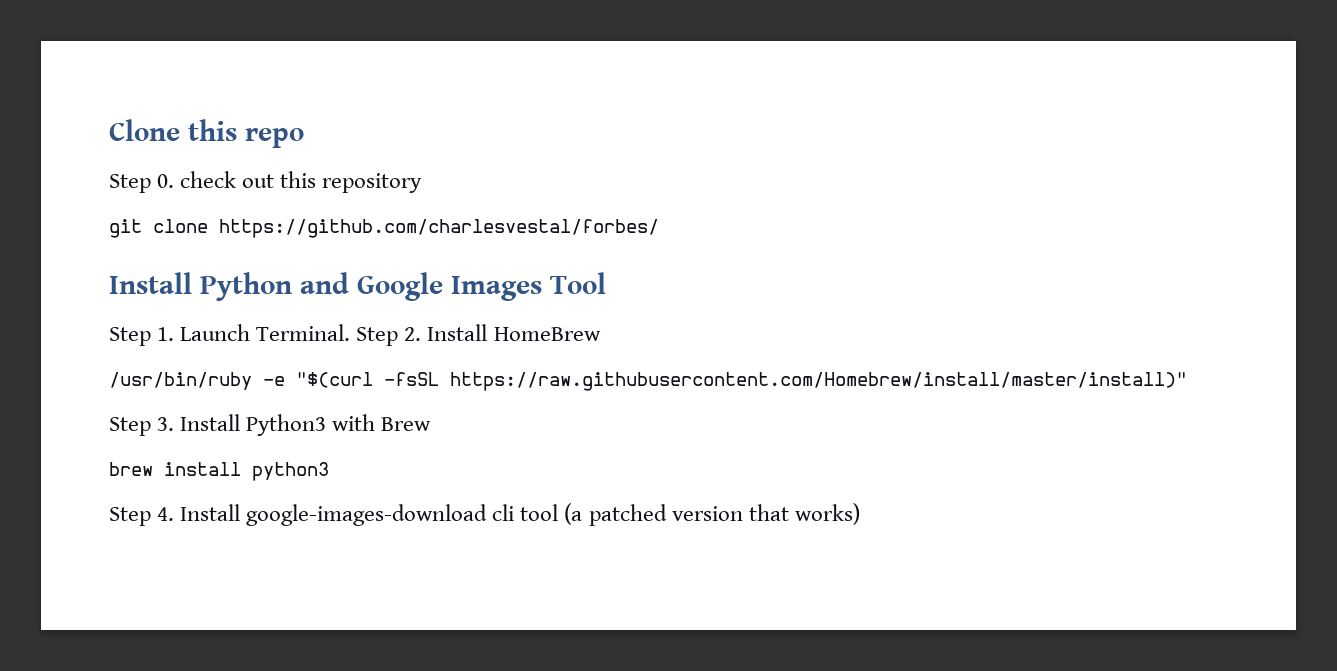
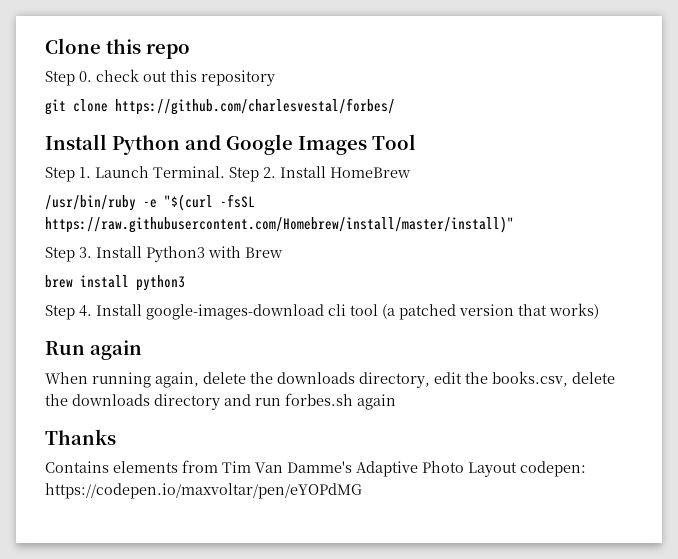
(860, 514) none -> [45,340,142,360] [45,371,615,388] [45,393,396,410] [45,429,116,445] [45,460,586,477] [45,483,362,499] // Run again // When running again, delete the downloads directory, edit the books.csv, delete the downloads directory and run forbes.sh again // Thanks // Contains elements from Tim Van Damme's Adaptive Photo Layout codepen: https://codepen.io/maxvoltar/pen/eYOPdMG

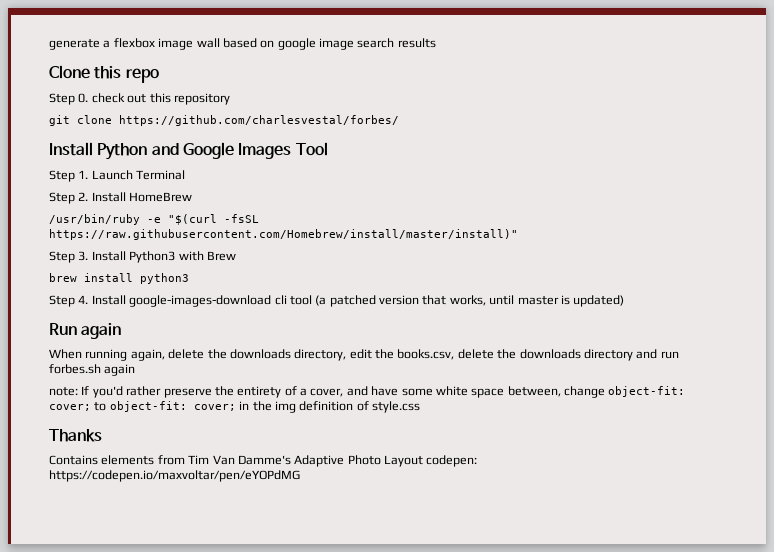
(45, 46) none -> [49,38,436,50] generate a flexbox image wall based on google image search results //
[153,166,225,178] Terminal. -> [136,170,186,180] Terminal //
[549,303,599,319] works) -> [449,295,625,307] works, until master is updated)
(396, 402) none -> [49,386,686,398] [49,401,420,413] // note: If you'd rather preserve the entirety of a cover, and have some white space between, change object-fit: cover; to object-fit: cover; in the img definition of style.css

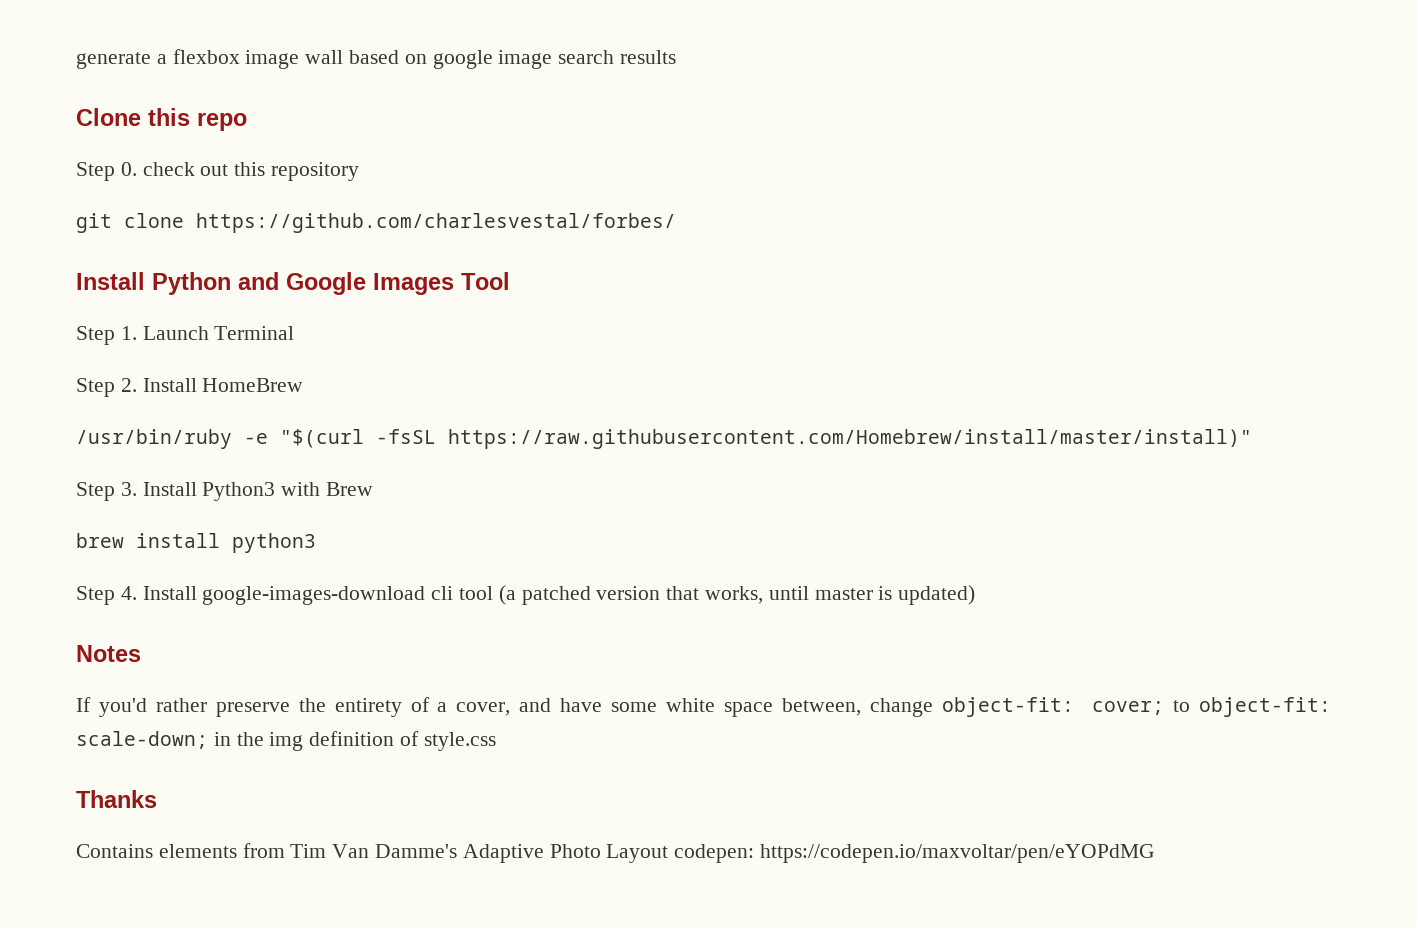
[49,323,122,339] [49,349,679,361] [49,364,136,376] [49,387,78,396] Run again // When running again, delete the downloads directory, edit the books.csv, delete the downloads directory and run forbes.sh again // note: -> [76,645,141,662] Notes //
[193,404,236,411] cover; -> [76,731,208,749] scale-down;

